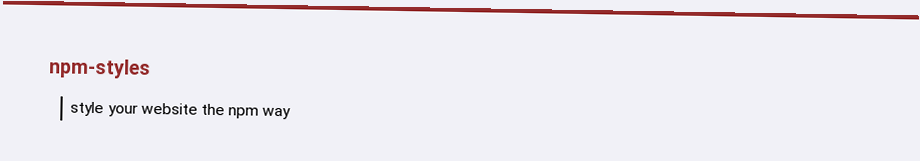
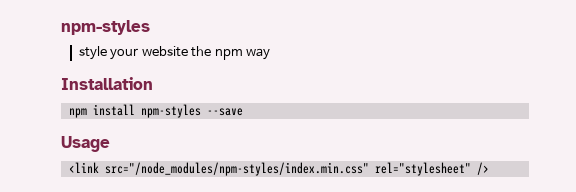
(292, 113) none -> [61,77,153,90] [68,104,243,118] [61,136,110,152] [68,162,489,176] // Installation // npm install npm-styles --save // Usage // <link src="/node_modules/npm-styles/index.min.css" rel="stylesheet" />

